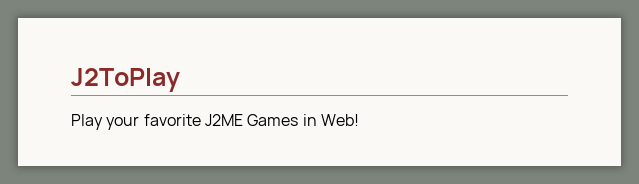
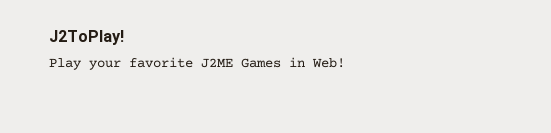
[71,68,180,92] J2ToPlay -> [49,30,124,45] J2ToPlay!

